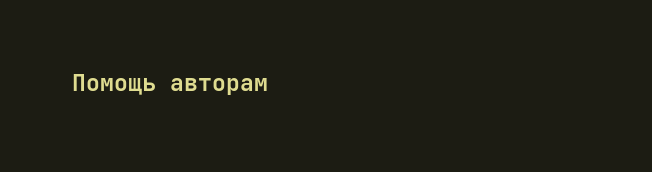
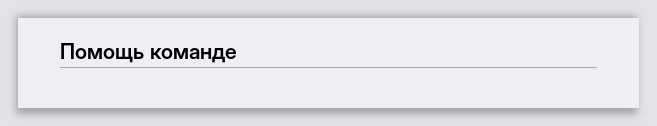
[170,78,268,95] авторам -> [149,48,237,63] команде

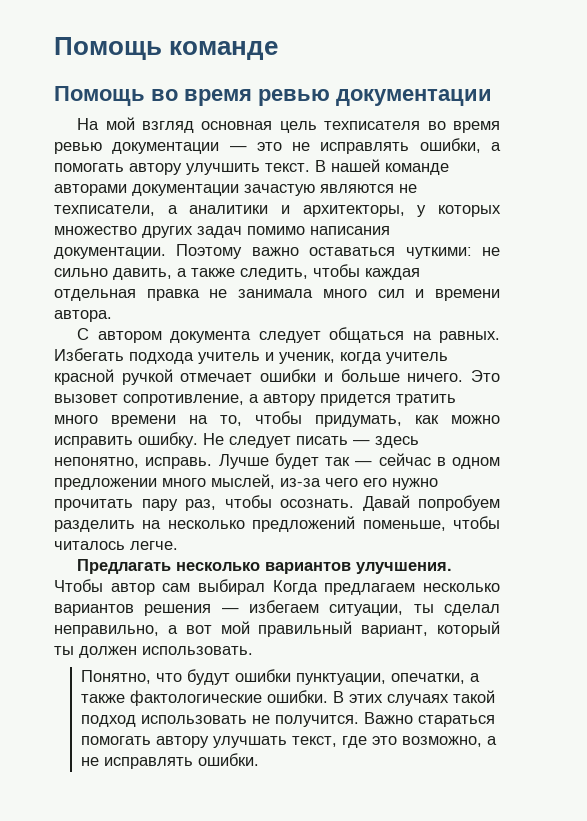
(237, 55) none -> [54,86,492,106] [77,117,501,133] [54,138,501,154] [54,159,449,175] [54,184,417,196] [54,205,501,217] [54,226,390,238] [54,244,500,259] [54,264,420,280] [54,289,501,301] [54,310,112,322] [77,327,500,343] [54,348,448,364] [54,369,500,385] [54,394,456,406] [54,411,500,427] [54,432,419,448] [54,453,500,469] [54,474,438,490] [54,495,500,511] [54,516,500,532] [54,541,178,550] [77,559,453,574] [54,579,500,595] [54,600,500,616] [54,621,500,637] [54,646,253,658] [81,669,481,685] [81,690,496,706] [81,712,496,727] [81,736,498,748] [81,753,260,769] // Помощь во время ревью документации // На мой взгляд основная цель техписателя во время ревью документации — это не исправлять ошибки, а помогать автору улучшить текст. В нашей команде авторами документации зачастую являются не техписатели, а аналитики и архитекторы, у которых множество других задач помимо написания документации. Поэтому важно оставаться чуткими: не сильно давить, а также следить, чтобы каждая отдельная правка не занимала много сил и времени автора. // С автором документа следует общаться на равных. Избегать подхода учитель и ученик, когда учитель красной ручкой отмечает ошибки и больше ничего. Это вызовет сопротивление, а автору придется тратить много времени на то, чтобы придумать, как можно исправить ошибку. Не следует писать — здесь непонятно, исправь. Лучше будет так — сейчас в одном предложении много мыслей, из-за чего его нужно прочитать пару раз, чтобы осознать. Давай попробуем разделить на несколько предложений поменьше, чтобы читалось легче. // Предлагать несколько вариантов улучшения. Чтобы автор сам выбирал Когда предлагаем несколько вариантов решения — избегаем ситуации, ты сделал неправильно, а вот мой правильный вариант, который ты должен использовать. // Понятно, что будут ошибки пунктуации, опечатки, а также фактологические ошибки. В этих случаях такой подход использовать не получится. Важно стараться помогать автору улучшать текст, где это возможно, а не исправлять ошибки.

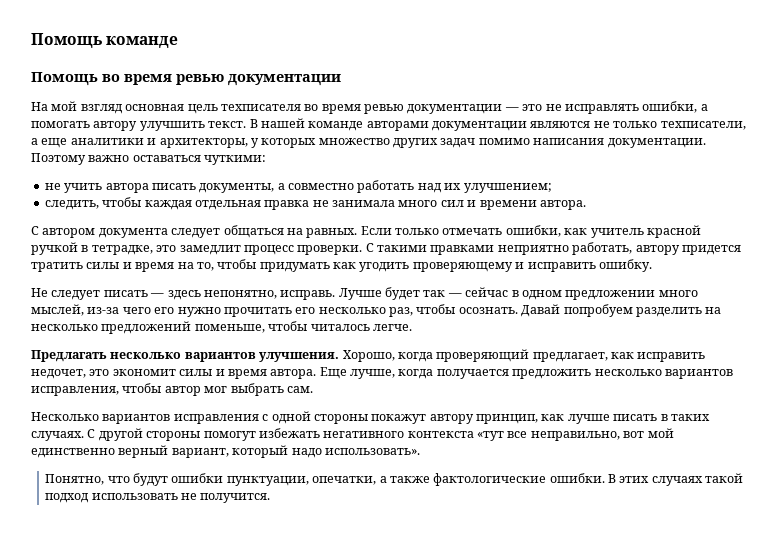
[244,184,315,196] зачастую -> (527, 126) none
(417, 188) none -> [613,121,658,128] только
(178, 209) none -> [41,138,68,148] еще
[482,247,500,256] [54,268,235,280] не сильно давить, а также -> [44,180,552,193] // не учить автора писать документы, а совместно работать над их улучшением; //
[54,348,448,364] [54,369,500,385] [54,394,456,406] [54,411,500,427] Избегать подхода учитель и ученик, когда учитель красной ручкой отмечает ошибки и больше ничего. Это вызовет сопротивление, а автору придется тратить много времени на то, чтобы придумать, как можно -> [360,225,701,238] [31,242,741,255] [31,259,525,272] Если только отмечать ошибки, как учитель красной ручкой в тетрадке, это замедлит процесс проверки. С такими правками неприятно работать, автору придется тратить силы и время на то, чтобы придумать как угодить проверяющему и
(198, 440) none -> (652, 265) //
[141,499,178,511] пару -> [295,307,386,314] его несколько
[54,579,500,595] [54,600,500,616] [54,621,500,637] [54,646,253,658] Чтобы автор сам выбирал Когда предлагаем несколько вариантов решения — избегаем ситуации, ты сделал неправильно, а вот мой правильный вариант, который ты должен использовать. -> [342,349,706,362] [31,367,733,379] [31,383,313,396] [31,411,710,424] [31,428,674,441] [31,445,420,458] Хорошо, когда проверяющий предлагает, как исправить недочет, это экономит силы и время автора. Еще лучше, когда получается предложить несколько вариантов исправления, чтобы автор мог выбрать сам. // Несколько вариантов исправления с одной стороны покажут автору принцип, как лучше писать в таких случаях. С другой стороны помогут избежать негативного контекста «тут все неправильно, вот мой единственно верный вариант, который надо использовать».
[364,712,496,727] [81,736,498,748] [81,753,260,769] Важно стараться помогать автору улучшать текст, где это возможно, а не исправлять ошибки. -> (271, 498) none

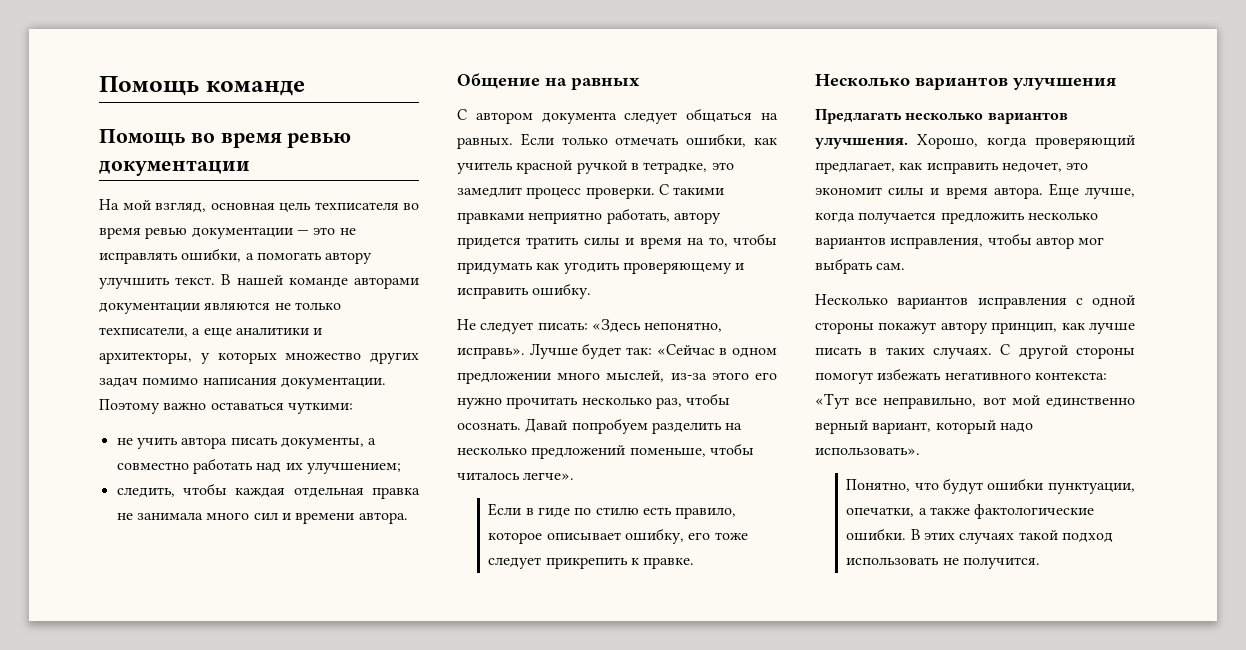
[80,104,123,114] взгляд -> [155,202,206,213] взгляд,
(586, 205) none -> [457,73,640,90] // Общение на равных
[103,287,509,300] писать — здесь непонятно, исправь. Лучше будет так — сейчас -> [537,319,723,333] [457,343,715,359] писать: «Здесь непонятно, исправь». Лучше будет так: «Сейчас
[122,307,151,314] чего -> [711,372,749,380] этого
[295,307,316,314] его -> (579, 403) none
[372,324,412,331] легче. -> [523,472,575,480] [488,503,737,519] [488,528,748,544] [488,557,695,569] [815,74,1117,90] легче». // Если в гиде по стилю есть правило, которое описывает ошибку, его тоже следует прикрепить к правке. // Несколько вариантов улучшения
[407,431,504,441] контекста «тут -> [1034,372,1107,380] [815,393,849,409] контекста: «Тут

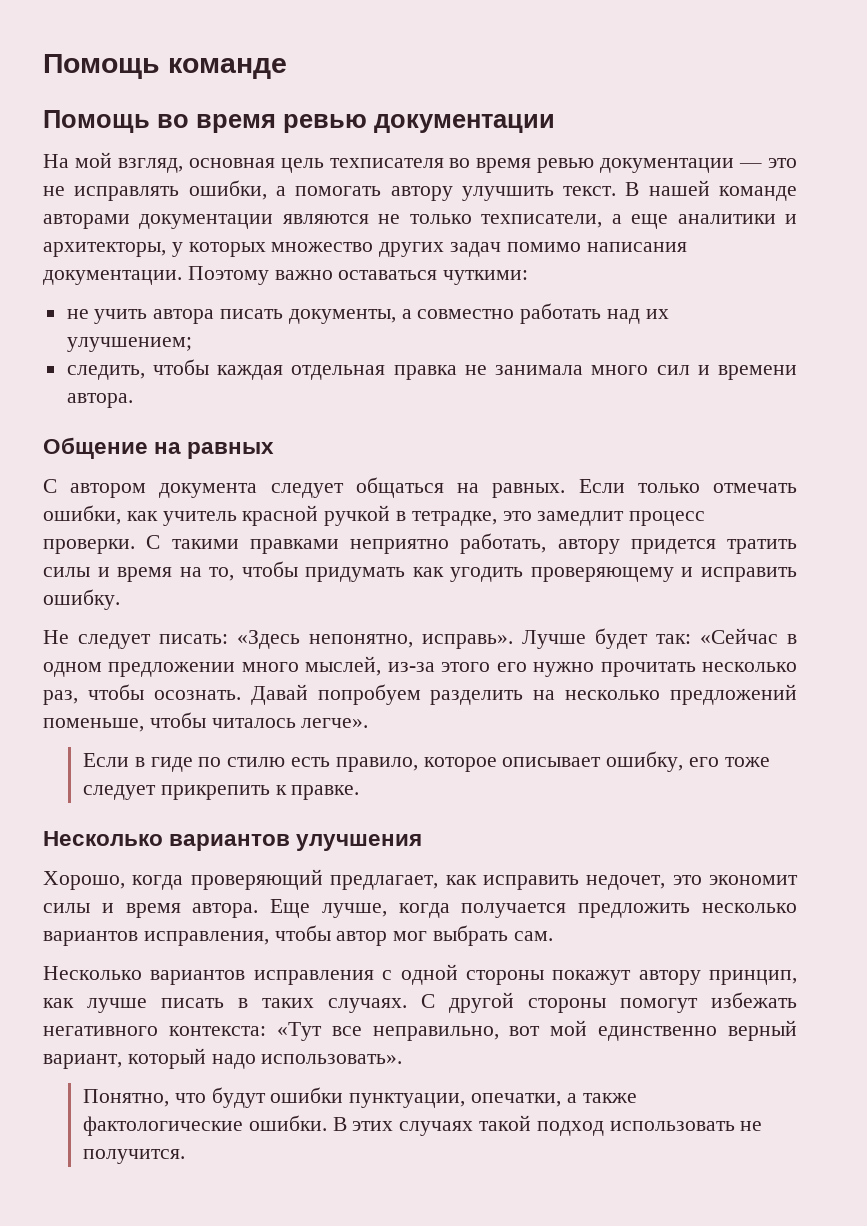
[815,109,1068,124] [815,138,908,149] Предлагать несколько вариантов улучшения. -> (423, 842) none

